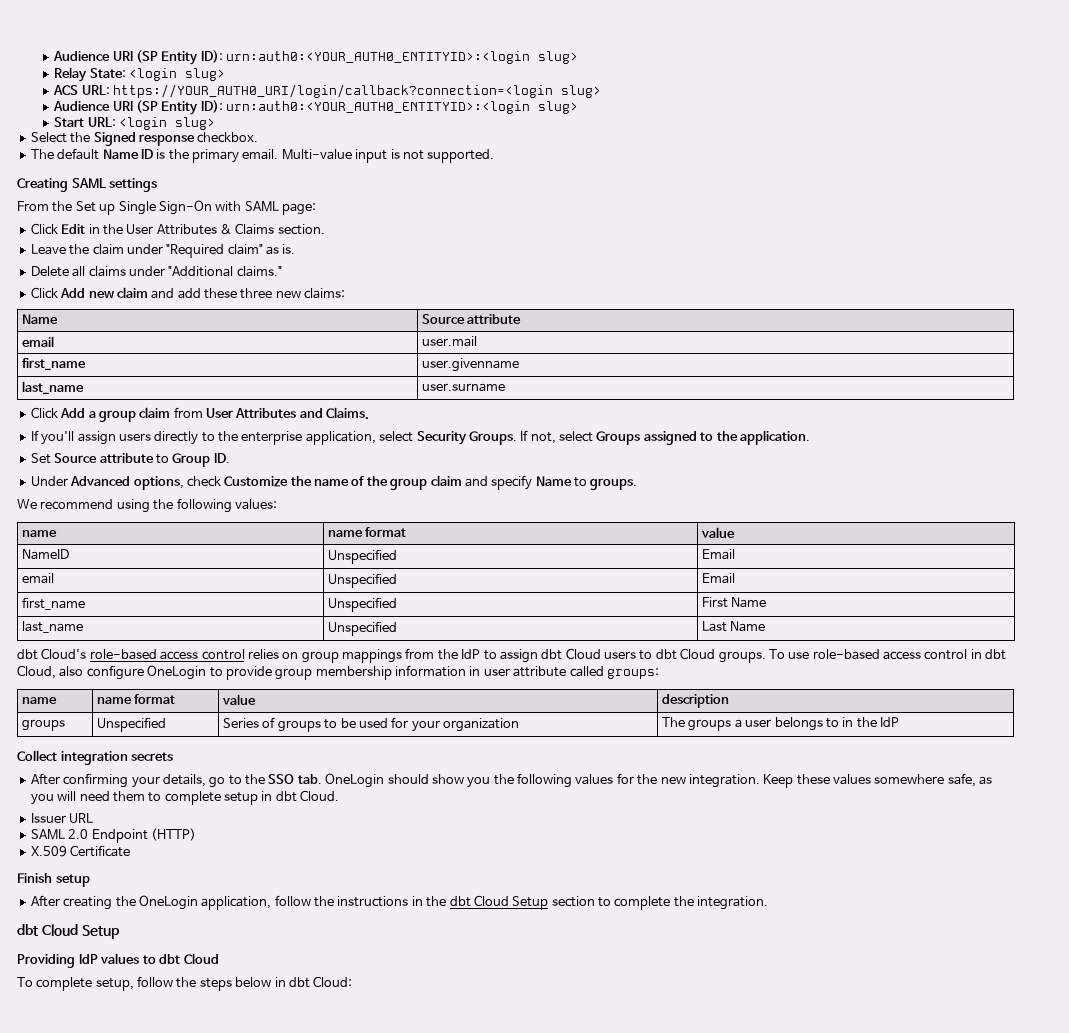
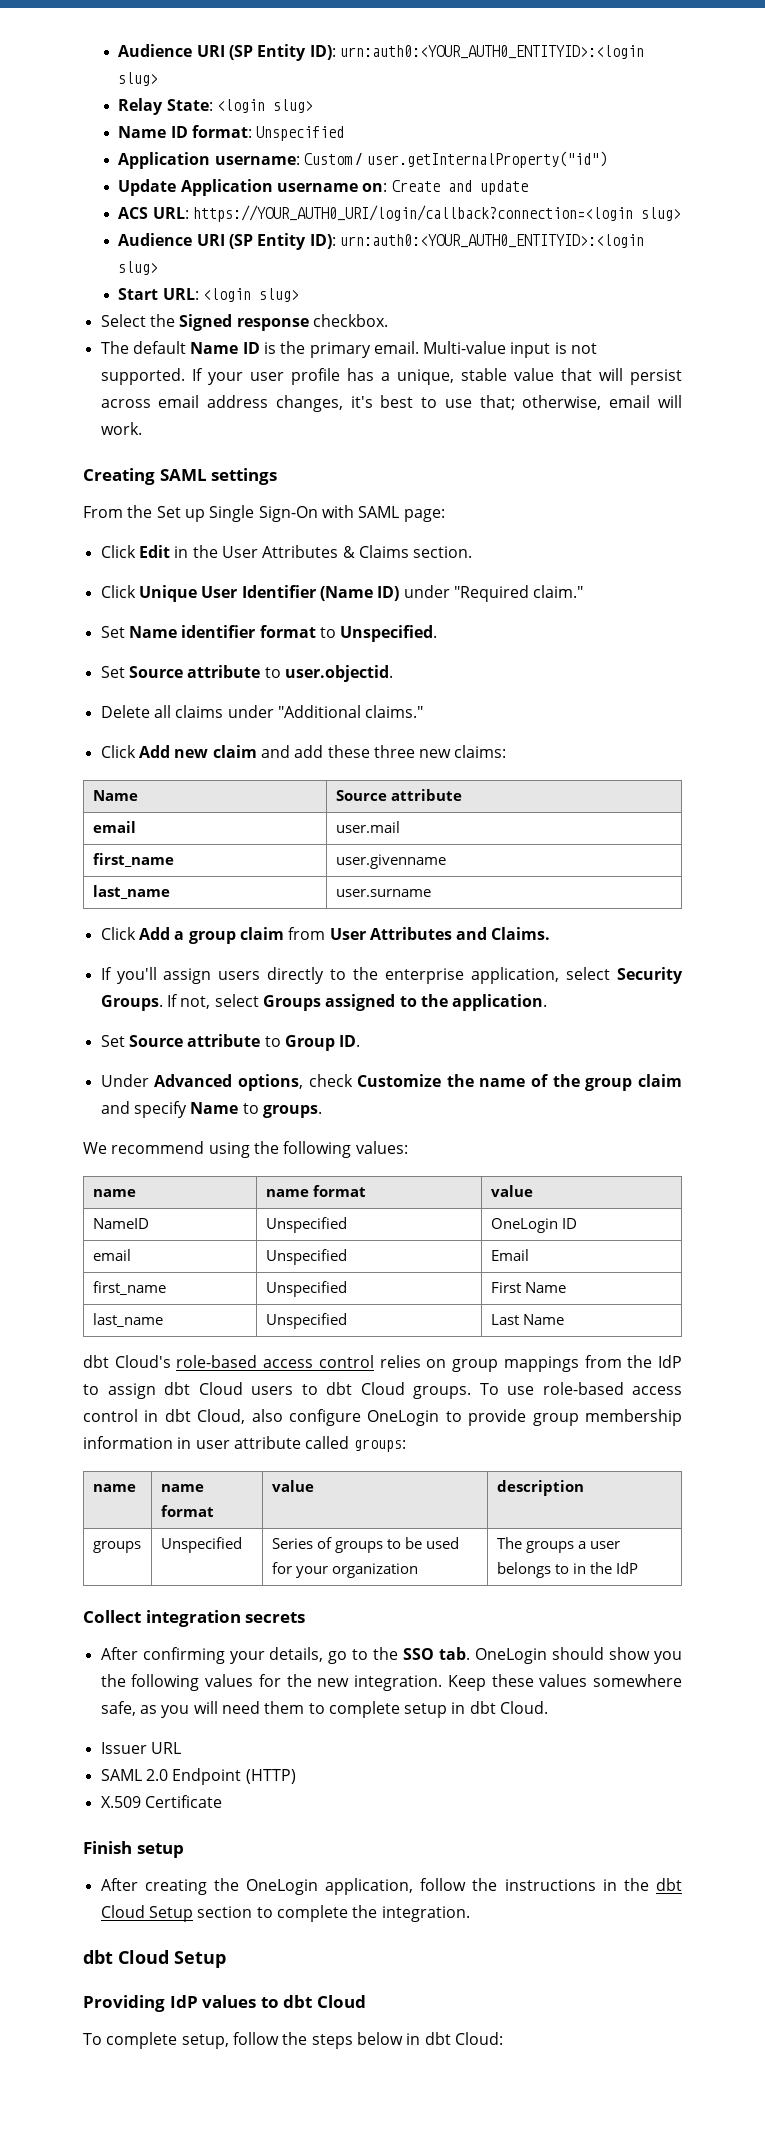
(225, 74) none -> [118,125,345,141] [118,151,607,169] [118,179,528,196] // Name ID format: Unspecified // Application username: Custom / user.getInternalProperty("id") // Update Application username on: Create and update
(495, 156) none -> [191,368,682,385] [100,395,682,412] [100,422,142,435] If your user profile has a unique, stable value that will persist across email address changes, it's best to use that; otherwise, email will work.
[30,244,296,258] Leave the claim under "Required claim" as is. -> [100,585,584,602] [100,625,438,642] [100,665,393,682] Click Unique User Identifier (Name ID) under "Required claim." // Set Name identifier format to Unspecified. // Set Source attribute to user.objectid.
[702,549,736,560] Email -> [490,1218,577,1233] OneLogin ID

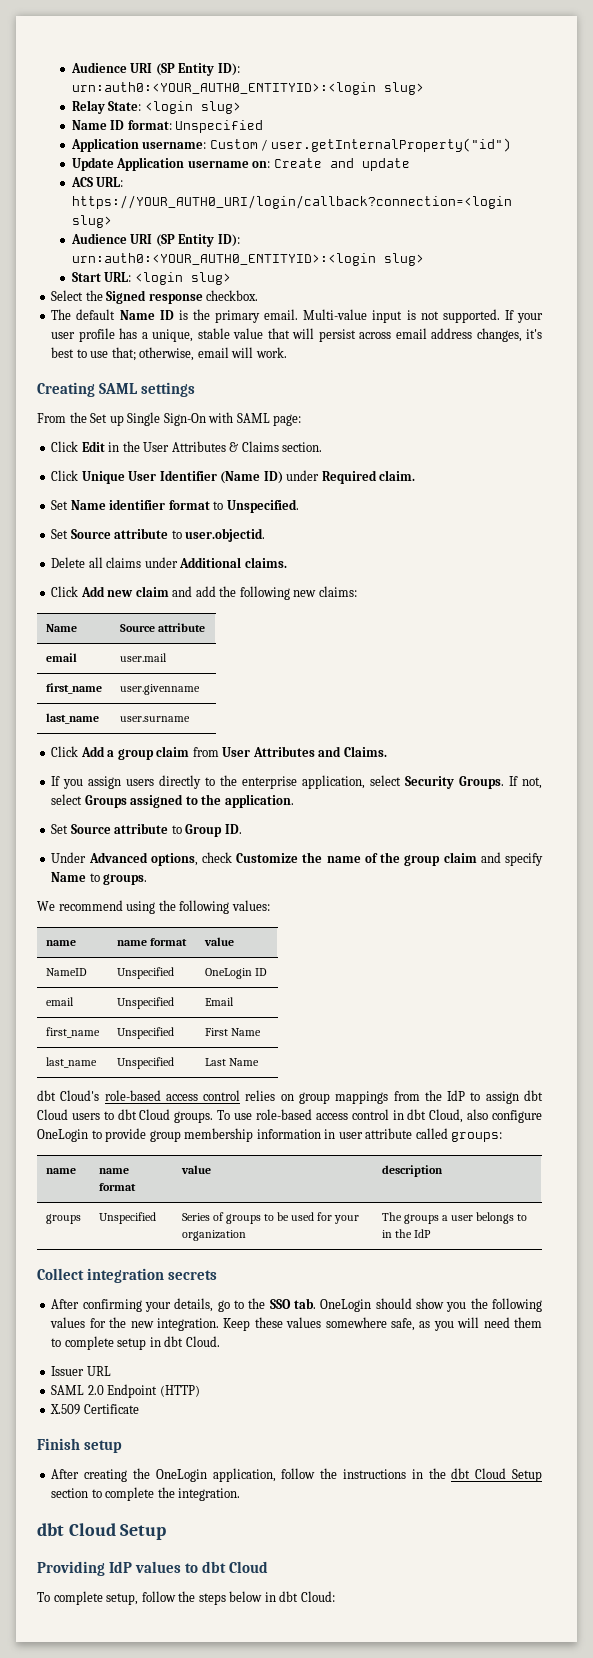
[453,585,584,602] "Required claim." -> [321,470,416,484] Required claim.
[277,705,424,718] "Additional claims." -> [179,557,287,568] Additional claims.
[327,745,415,758] these three -> [219,586,290,600] the following
[116,967,157,984] you'll -> [63,779,84,789] you

